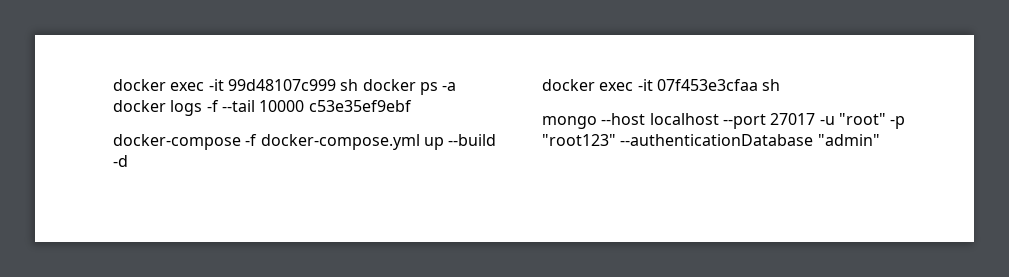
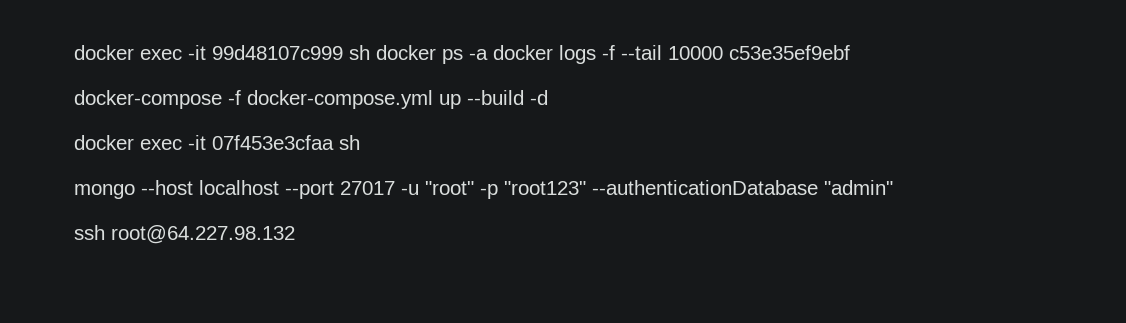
(880, 140) none -> [74,225,295,244] // ssh root@64.227.98.132

